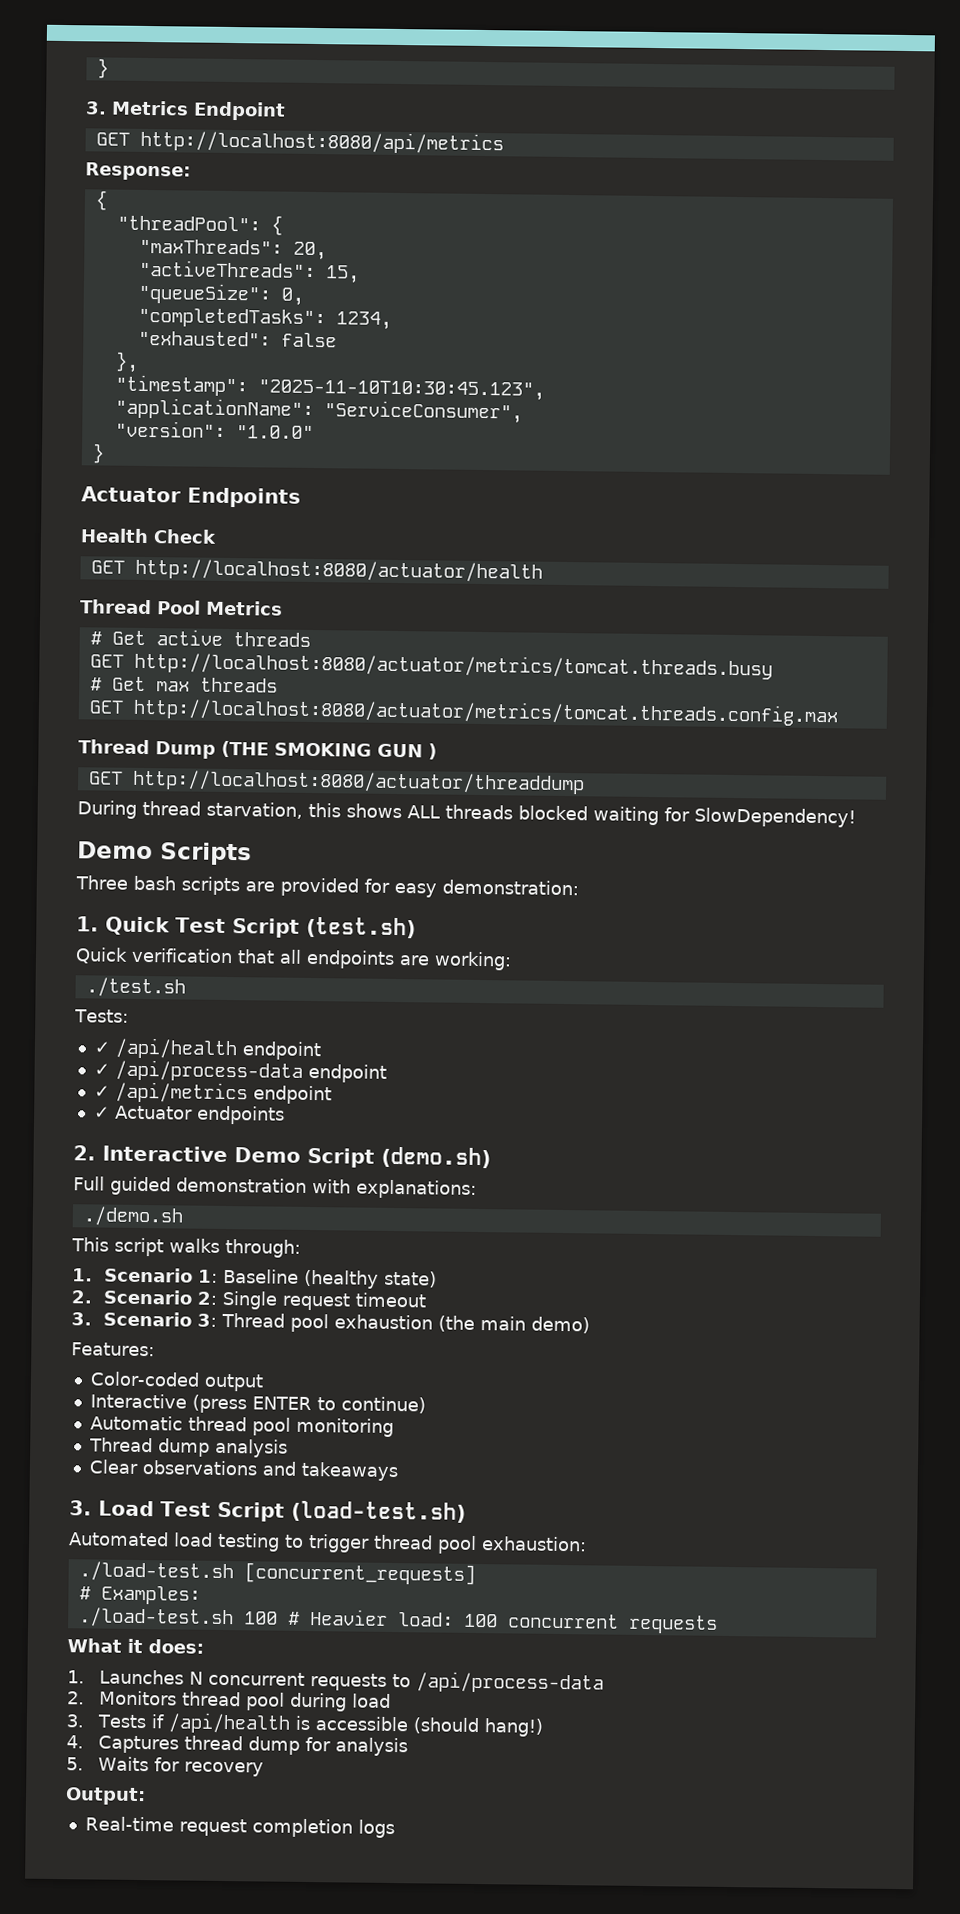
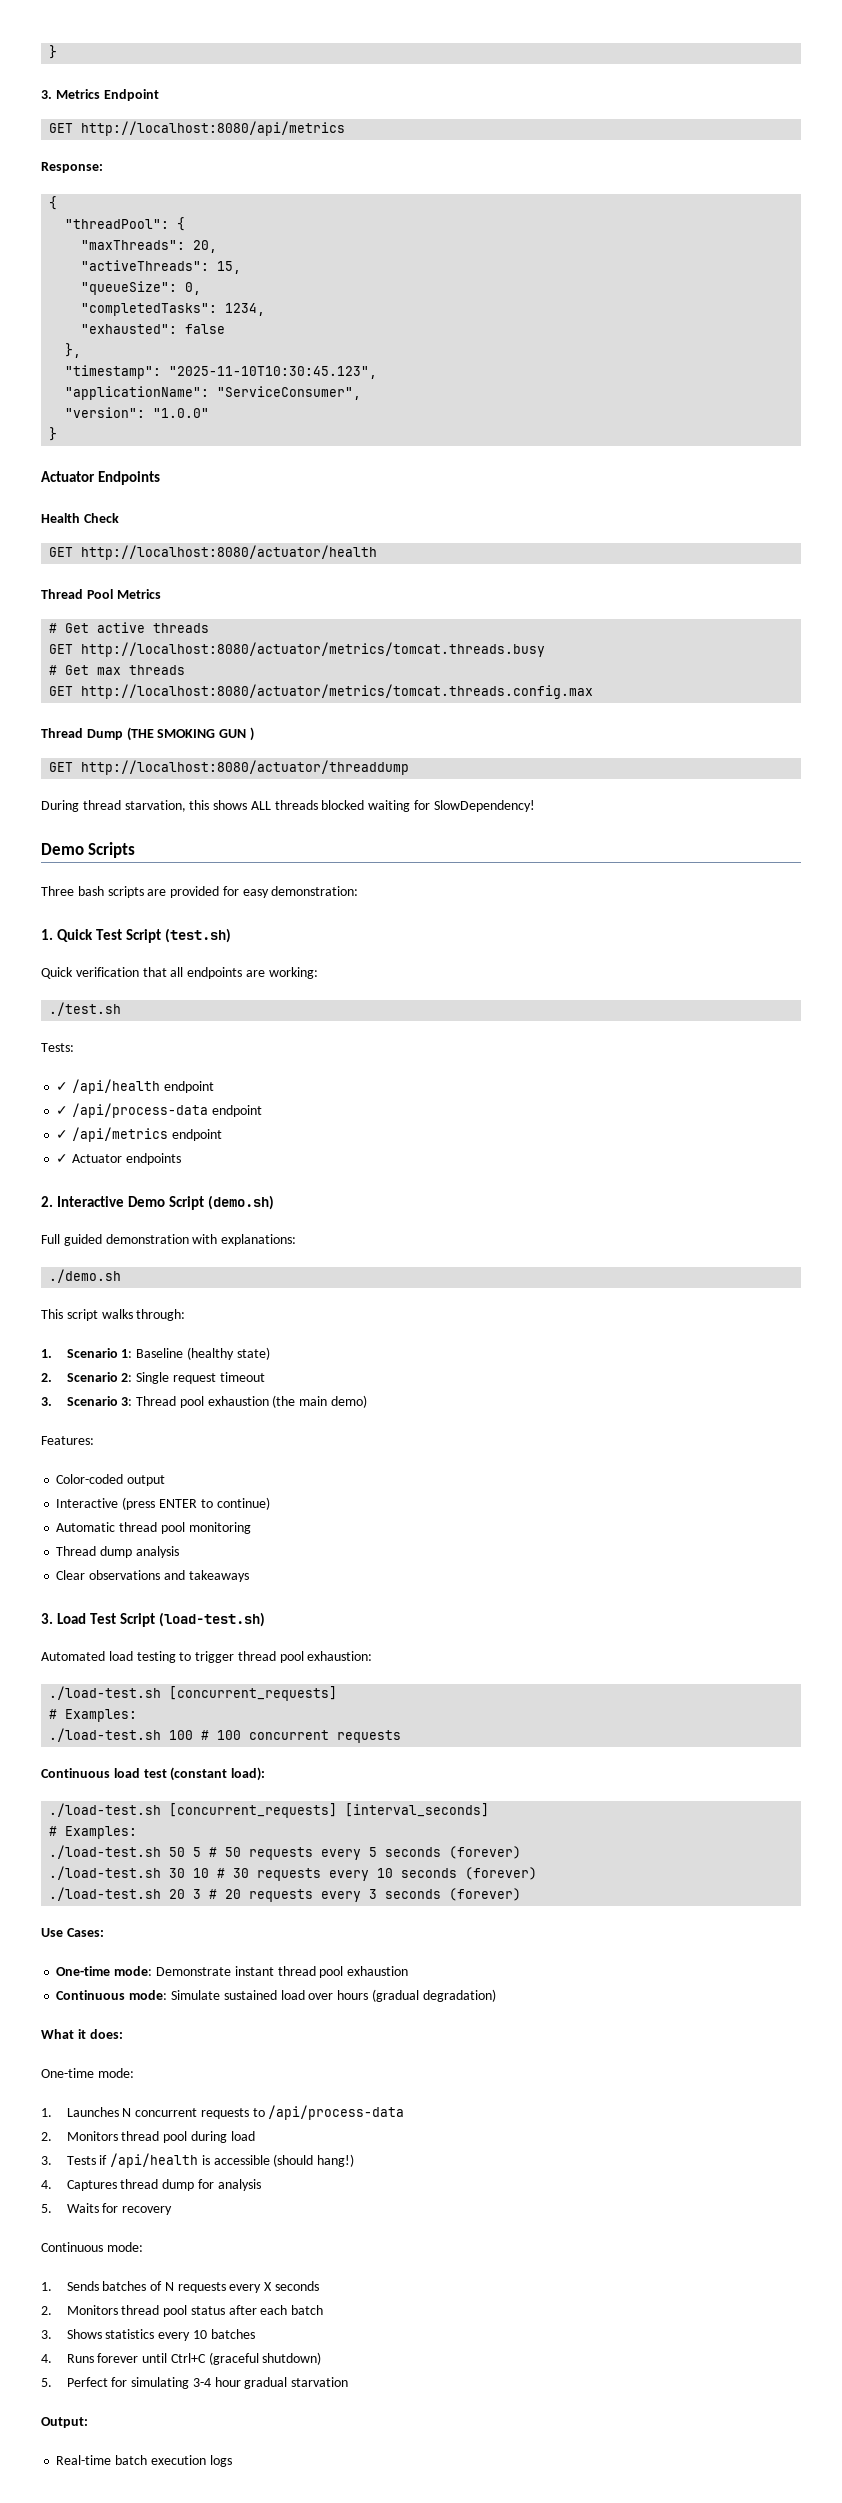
[309,1609,454,1627] Heavier load: -> (210, 1735) none
(718, 1624) none -> [41,1767,266,1781] [49,1803,490,1818] [49,1826,138,1839] [49,1845,522,1860] [49,1866,538,1881] [49,1887,522,1902] [41,1928,104,1937] [56,1966,409,1978] [56,1989,496,2002] // Continuous load test (constant load): // ./load-test.sh [concurrent_requests] [interval_seconds] // # Examples: // ./load-test.sh 50 5 # 50 requests every 5 seconds (forever) // ./load-test.sh 30 10 # 30 requests every 10 seconds (forever) // ./load-test.sh 20 3 # 20 requests every 3 seconds (forever) // Use Cases: // One-time mode: Demonstrate instant thread pool exhaustion // Continuous mode: Simulate sustained load over hours (gradual degradation)
(204, 1646) none -> [41,2068,134,2078] // One-time mode:
(265, 1769) none -> [41,2242,143,2252] [41,2281,320,2293] [41,2305,324,2317] [41,2329,255,2341] [41,2352,322,2365] [41,2377,349,2389] // Continuous mode: // 1. Sends batches of N requests every X seconds // 2. Monitors thread pool status after each batch // 3. Shows statistics every 10 batches // 4. Runs forever until Ctrl+C (graceful shutdown) // 5. Perfect for simulating 3-4 hour gradual starvation
[178,1818,353,1838] request completion -> [115,2455,206,2465] batch execution

